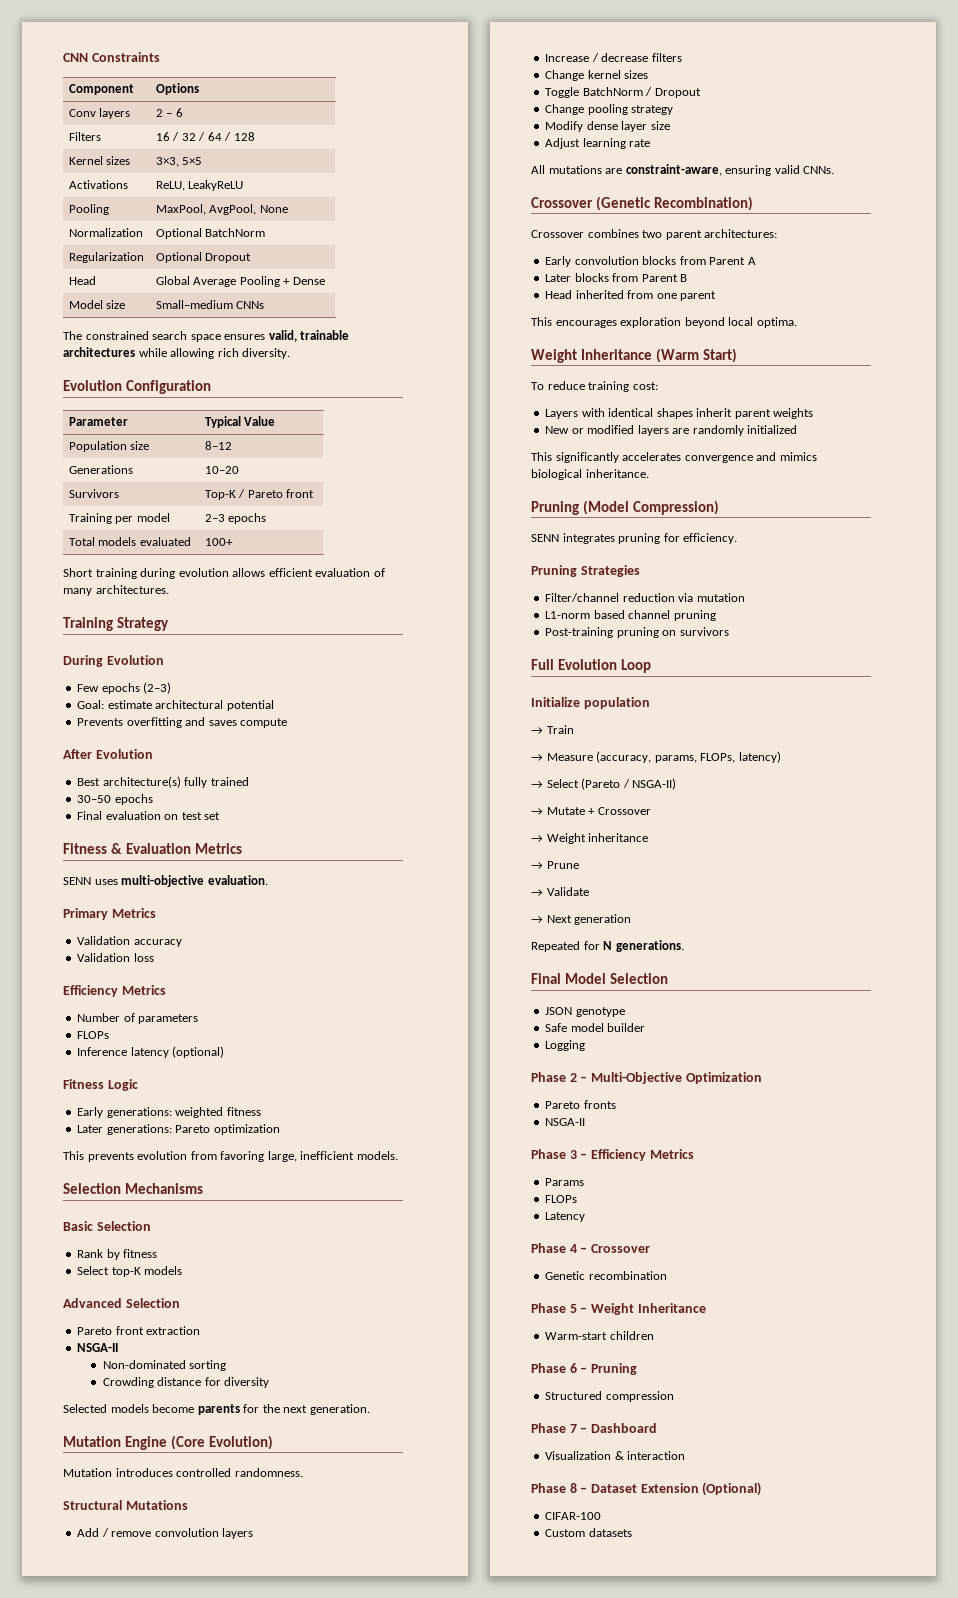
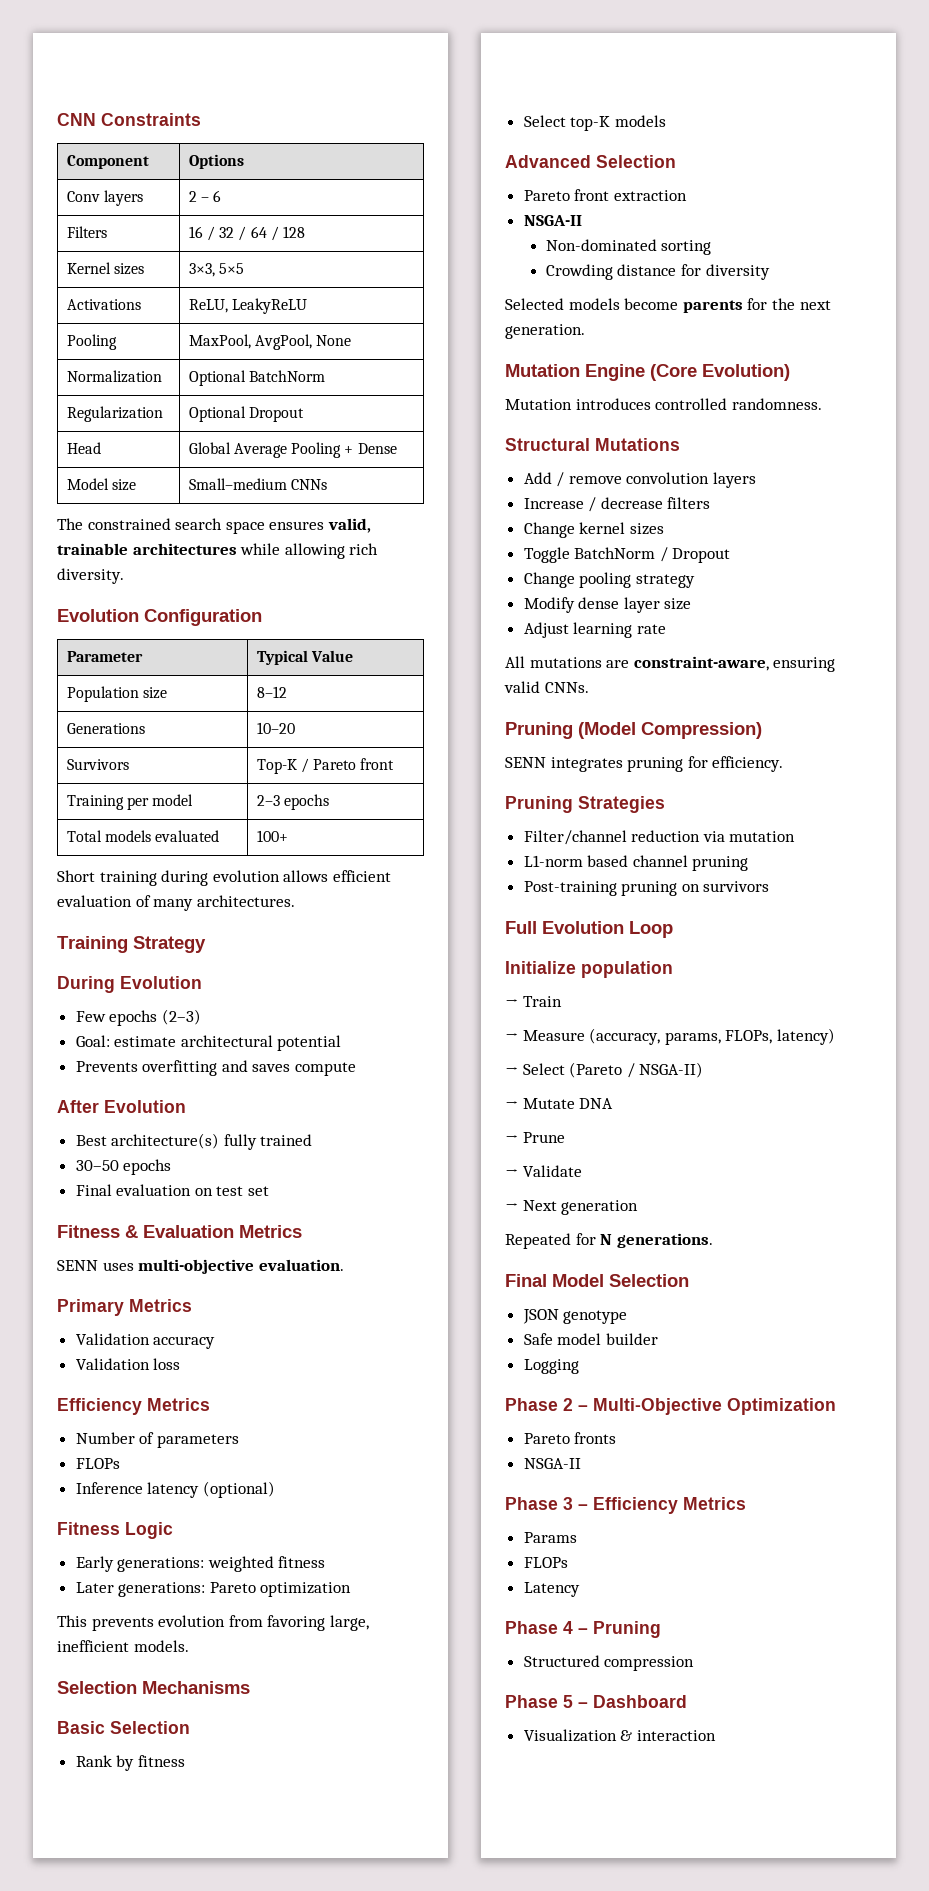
[531,196,753,211] [531,229,778,240] [545,256,756,267] [545,273,688,282] [545,290,717,301] [531,317,797,328] [531,348,737,363] [531,381,658,392] [545,408,814,419] [545,425,798,436] [531,452,817,463] [531,469,649,480] // Crossover (Genetic Recombination) // Crossover combines two parent architectures: // Early convolution blocks from Parent A // Later blocks from Parent B // Head inherited from one parent // This encourages exploration beyond local optima. // Weight Inheritance (Warm Start) // To reduce training cost: // Layers with identical shapes inherit parent weights // New or modified layers are randomly initialized // This significantly accelerates convergence and mimics biological inheritance. -> (589, 687) none
[588,807,651,815] [531,833,649,844] + Crossover // → Weight inheritance -> [579,1098,614,1109] DNA
[590,1244,650,1253] [545,1271,667,1280] [531,1303,706,1315] [545,1331,654,1340] [531,1363,588,1373] Crossover // Genetic recombination // Phase 5 – Weight Inheritance // Warm-start children // Phase 6 – -> (588, 1631) none
[569,1424,577,1433] 7 -> [563,1695,573,1708] 5
[531,1482,762,1496] [545,1512,602,1520] [545,1528,632,1537] // Phase 8 – Dataset Extension (Optional) // CIFAR-100 // Custom datasets -> (716, 1735) none

